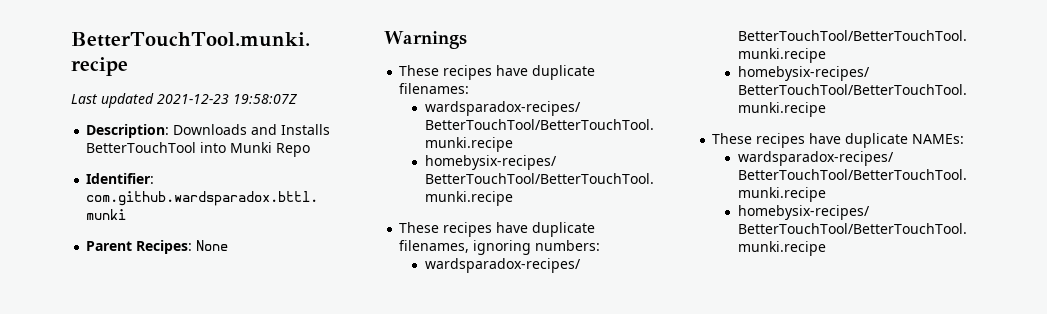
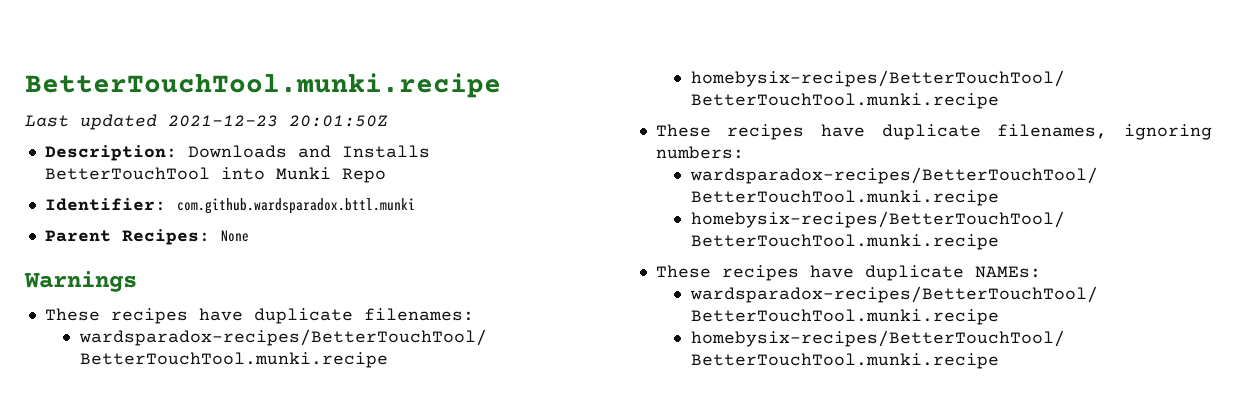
[233,94,298,104] 19:58:07Z -> [289,115,388,127] 20:01:50Z

